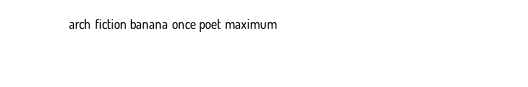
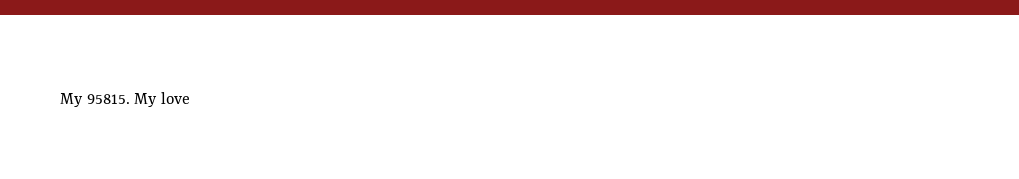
[69,19,277,32] arch fiction banana once poet maximum -> [60,92,191,107] My 95815. My love

